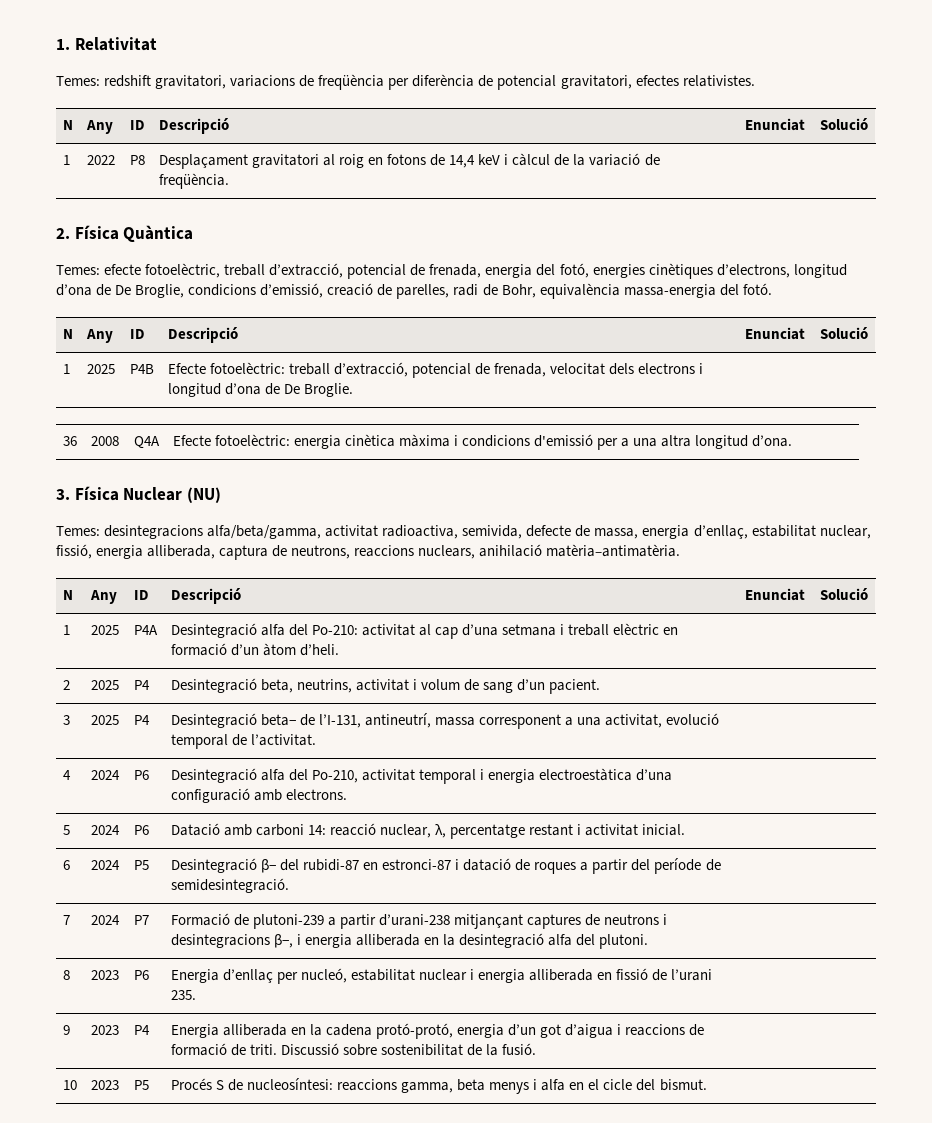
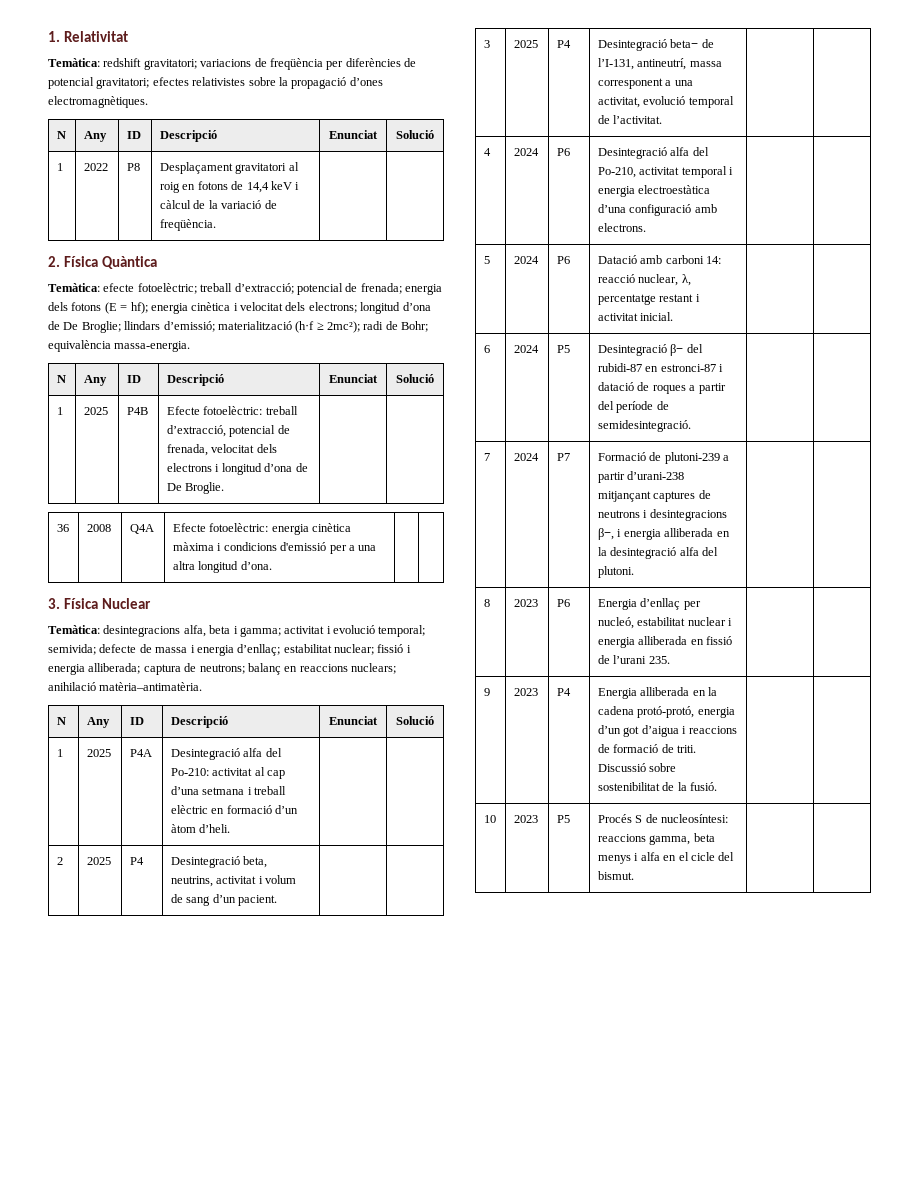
[56,75,227,89] Temes: redshift gravitatori, -> [48,58,197,70] Temàtica: redshift gravitatori;
[412,74,475,87] diferència -> [345,58,401,67] diferències
[560,75,755,89] gravitatori, efectes relativistes. -> [96,77,383,89] [48,96,148,108] gravitatori; efectes relativistes sobre la propagació d’ones electromagnètiques.
[56,263,847,279] [56,283,772,299] Temes: efecte fotoelèctric, treball d’extracció, potencial de frenada, energia del fotó, energies cinètiques d’electrons, longitud d’ona de De Broglie, condicions d’emissió, creació de parelles, radi de Bohr, equivalència massa-energia del fotó. -> [48,283,442,295] [48,302,431,314] [48,321,429,333] [48,340,191,352] Temàtica: efecte fotoelèctric; treball d’extracció; potencial de frenada; energia dels fotons (E = hf); energia cinètica i velocitat dels electrons; longitud d’ona de De Broglie; llindars d’emissió; materialització (h·f ≥ 2mc²); radi de Bohr; equivalència massa-energia.
[186,487,221,503] [56,525,871,539] [56,544,476,560] (NU) // Temes: desintegracions alfa/beta/gamma, activitat radioactiva, semivida, defecte de massa, energia d’enllaç, estabilitat nuclear, fissió, energia alliberada, captura de neutrons, reaccions nuclears, -> [48,625,426,637] [48,644,411,656] [48,663,396,675] // Temàtica: desintegracions alfa, beta i gamma; activitat i evolució temporal; semivida; defecte de massa i energia d’enllaç; estabilitat nuclear; fissió i energia alliberada; captura de neutrons; balanç en reaccions nuclears;

